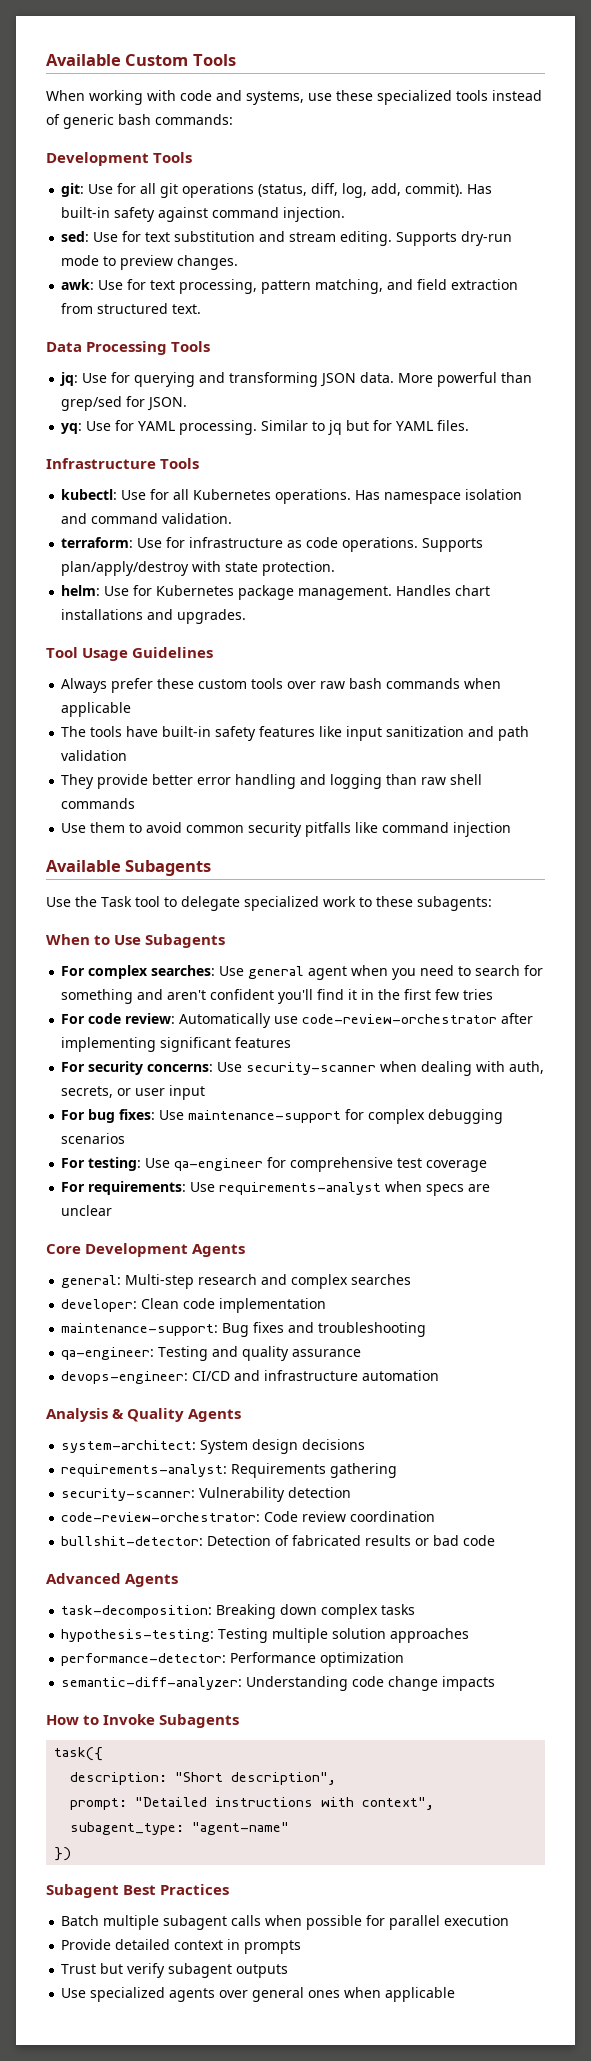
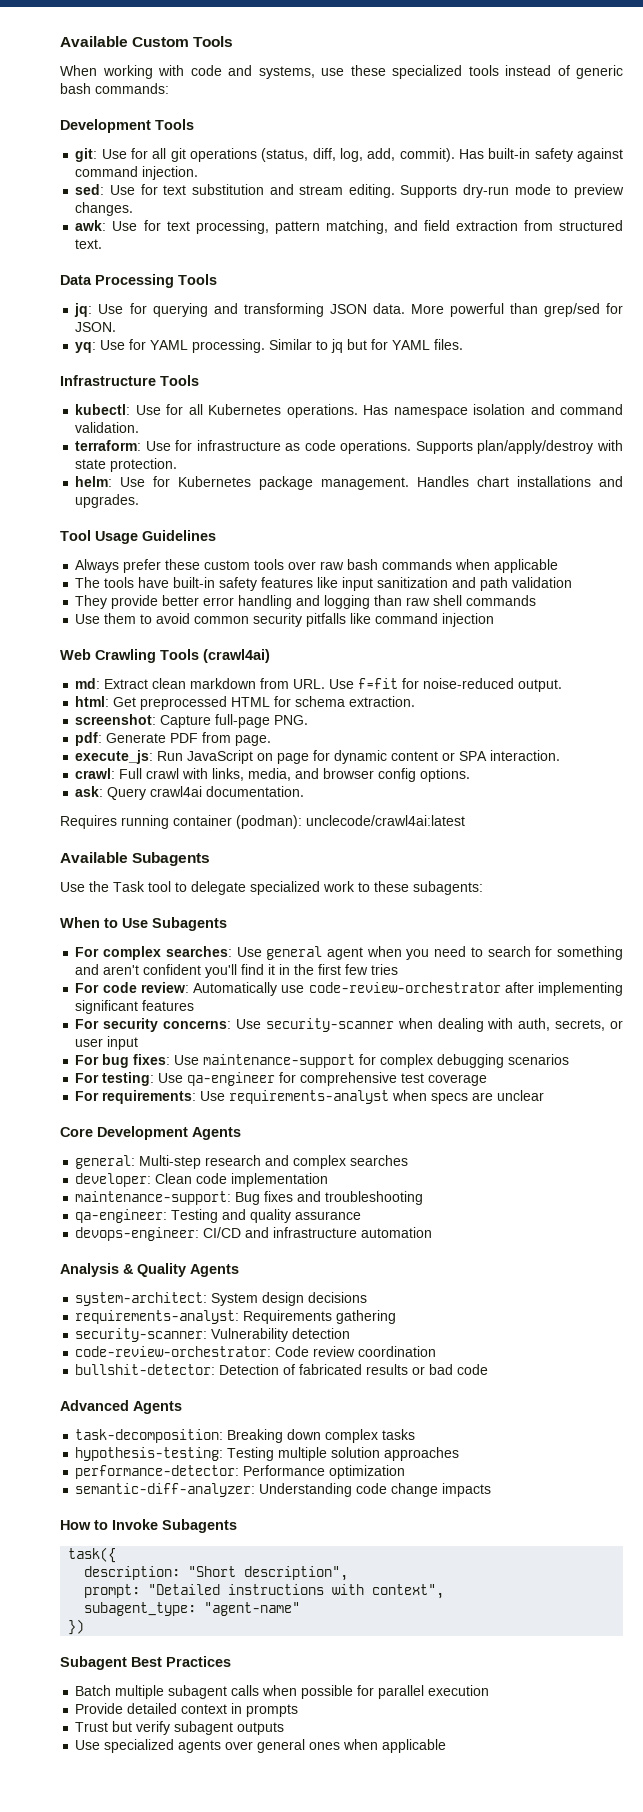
(512, 829) none -> [60,649,270,663] [75,678,563,692] [75,696,416,710] [75,714,309,728] [75,732,272,746] [75,750,561,764] [75,768,471,782] [75,786,305,800] [60,815,465,829] // Web Crawling Tools (crawl4ai) // md: Extract clean markdown from URL. Use f=fit for noise-reduced output. // html: Get preprocessed HTML for schema extraction. // screenshot: Capture full-page PNG. // pdf: Generate PDF from page. // execute_js: Run JavaScript on page for dynamic content or SPA interaction. // crawl: Full crawl with links, media, and browser config options. // ask: Query crawl4ai documentation. // Requires running container (podman): unclecode/crawl4ai:latest

